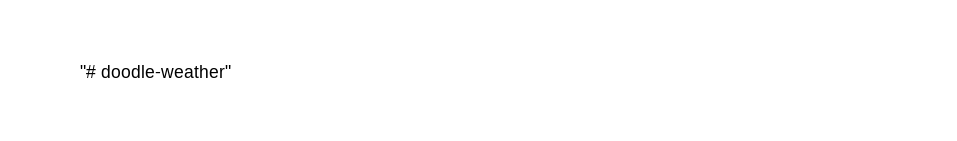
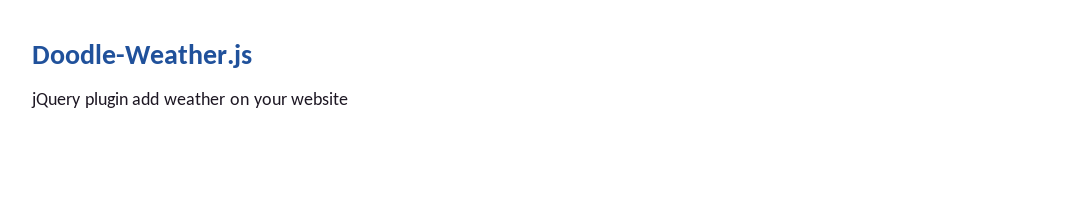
[80,65,231,78] "# doodle-weather" -> [32,44,252,68] [31,92,349,108] Doodle-Weather.js // jQuery plugin add weather on your website

